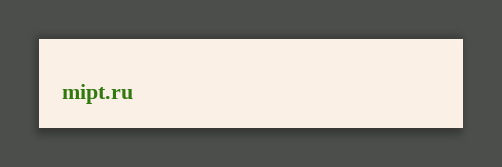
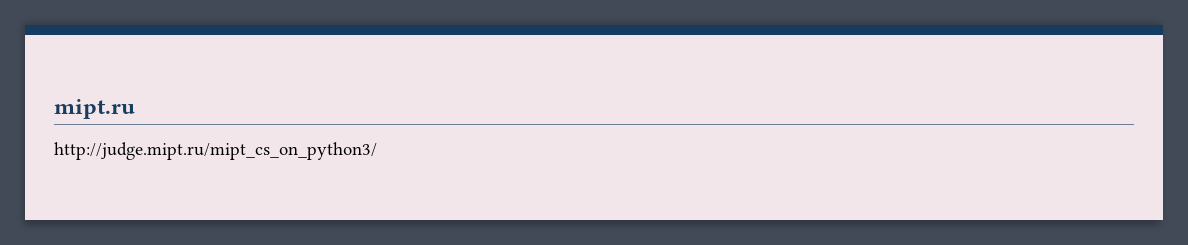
(133, 94) none -> [54,142,377,160] // http://judge.mipt.ru/mipt_cs_on_python3/

